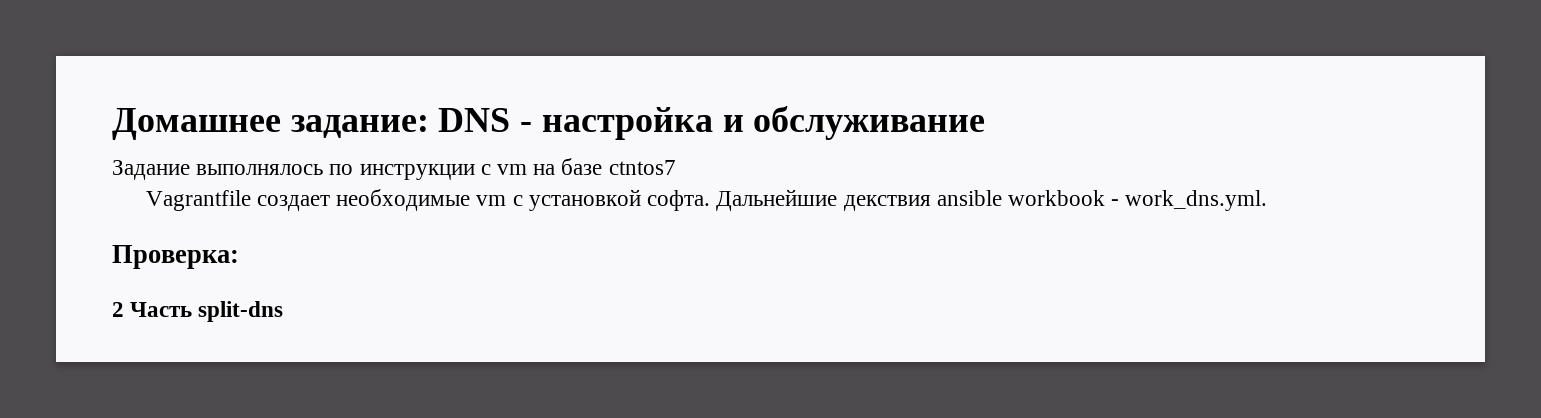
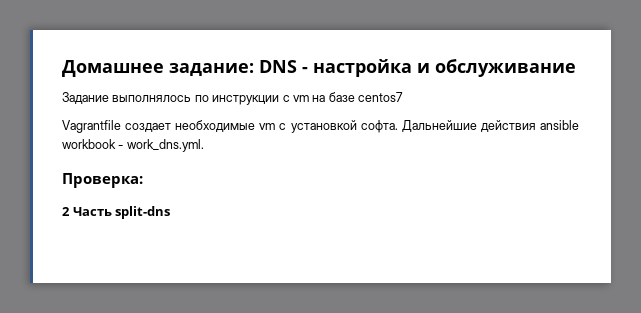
[608,160,676,175] ctntos7 -> [358,92,403,102] centos7
[843,195,931,211] декствия -> [480,120,536,132] действия

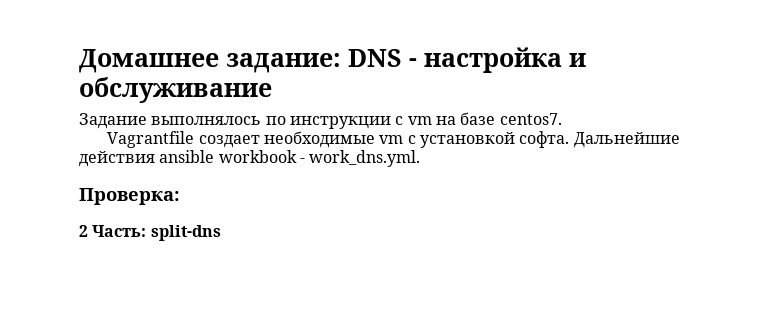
[358,92,403,102] centos7 -> [499,113,562,125] centos7.
[72,207,112,216] Часть -> [92,225,147,237] Часть:

